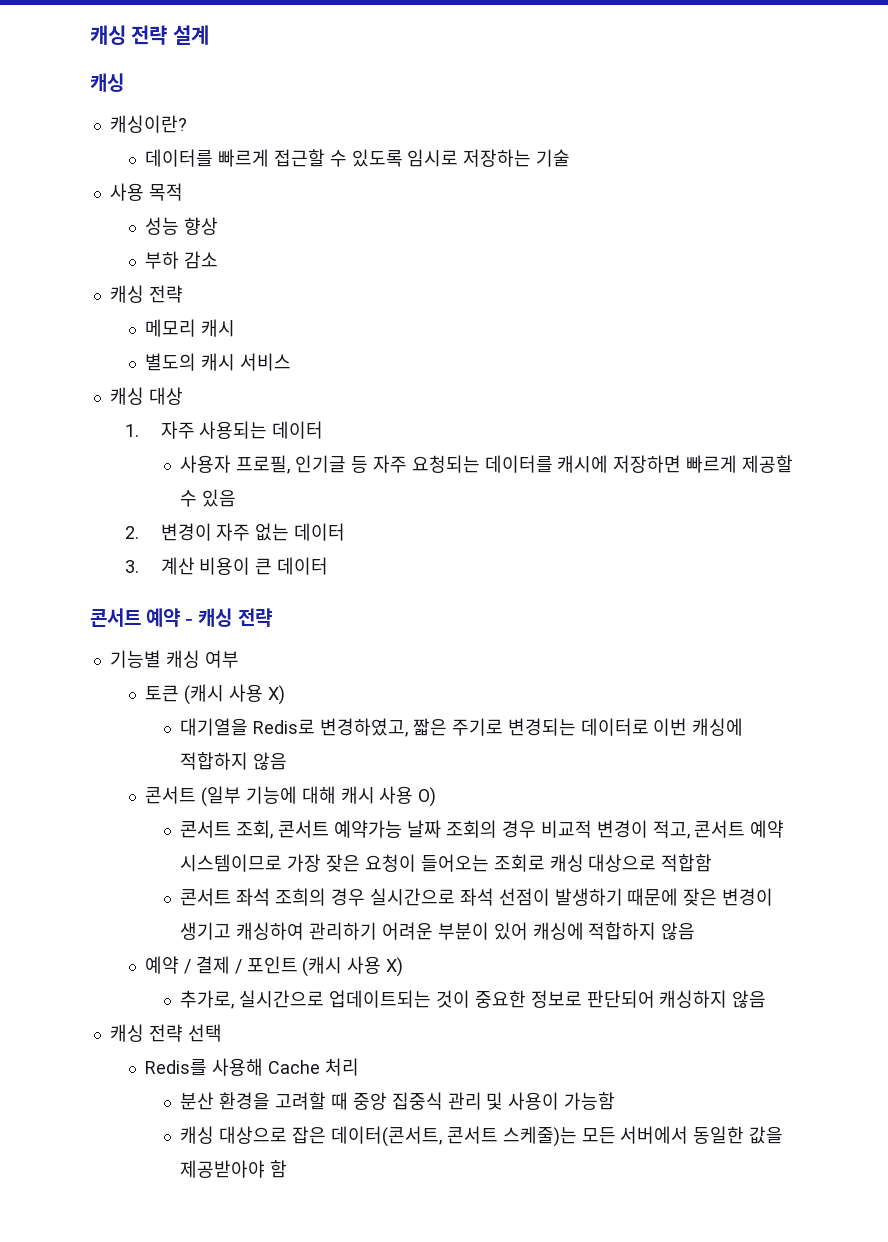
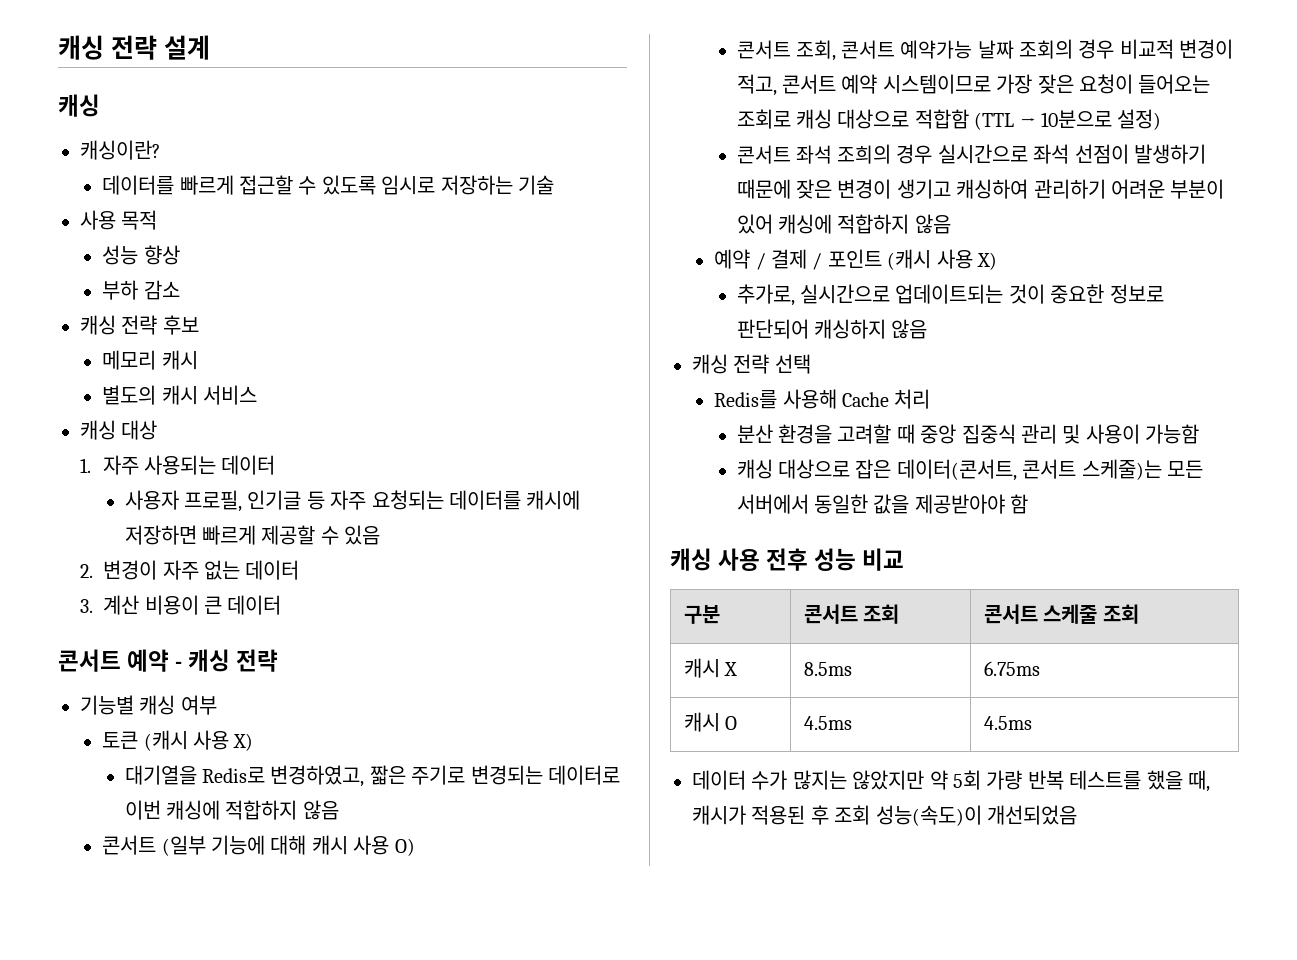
(183, 294) none -> [162,315,199,335] 후보
(713, 863) none -> [974,109,1162,130] (TTL → 10분으로 설정)
(288, 1169) none -> [670,548,905,571] [684,605,721,624] [804,604,900,624] [984,604,1139,624] [684,658,738,678] [804,662,853,676] [984,661,1041,676] [684,712,738,732] [804,716,853,730] [984,716,1033,730] [692,770,1210,792] [692,805,1077,826] // 캐싱 사용 전후 성능 비교 // 구분 | 콘서트 조회 | 콘서트 스케줄 조회 // 캐시 X | 8.5ms | 6.75ms // 캐시 O | 4.5ms | 4.5ms // 데이터 수가 많지는 않았지만 약 5회 가량 반복 테스트를 했을 때, 캐시가 적용된 후 조회 성능(속도)이 개선되었음

